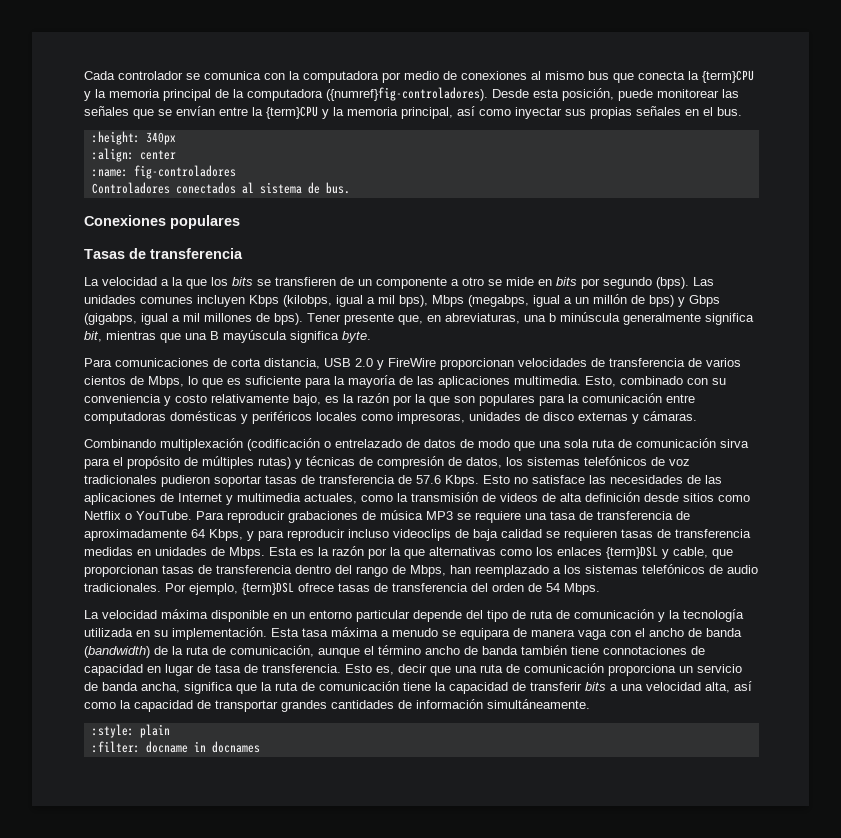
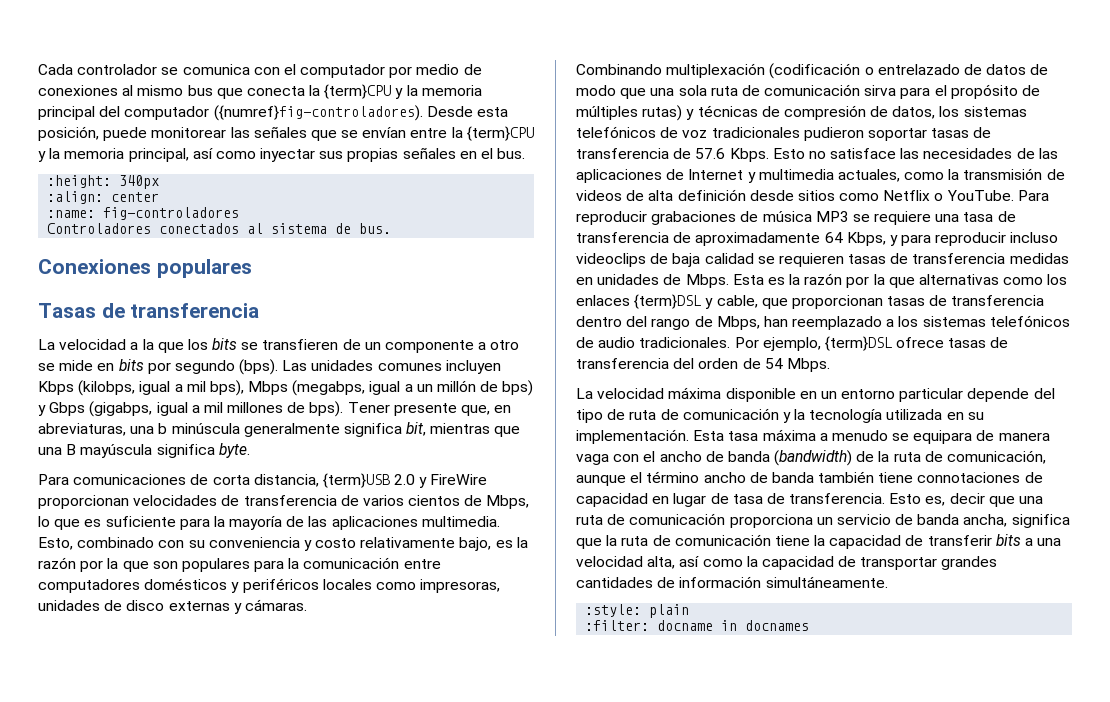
[289,71,379,83] la computadora -> [283,64,386,78] el computador
[215,89,323,101] de la computadora -> [99,106,210,120] del computador
[324,358,351,367] USB -> [322,473,390,488] {term}USB
[84,411,237,424] computadoras domésticas -> [38,578,228,593] computadores domésticos

